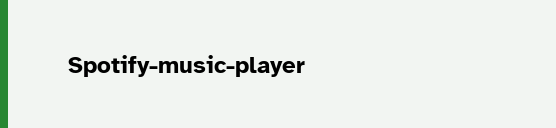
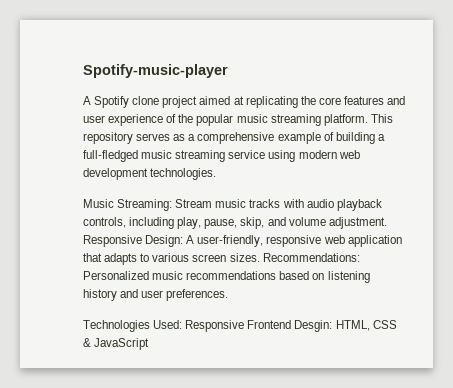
(305, 66) none -> [83,96,406,108] [83,114,393,126] [83,132,385,144] [83,150,360,162] [83,168,217,180] [83,199,382,211] [83,217,387,229] [83,235,402,247] [83,253,360,265] [83,271,370,283] [83,289,229,301] [83,320,397,332] [83,338,150,350] // A Spotify clone project aimed at replicating the core features and user experience of the popular music streaming platform. This repository serves as a comprehensive example of building a full-fledged music streaming service using modern web development technologies. // Music Streaming: Stream music tracks with audio playback controls, including play, pause, skip, and volume adjustment. Responsive Design: A user-friendly, responsive web application that adapts to various screen sizes. Recommendations: Personalized music recommendations based on listening history and user preferences. // Technologies Used: Responsive Frontend Desgin: HTML, CSS & JavaScript

